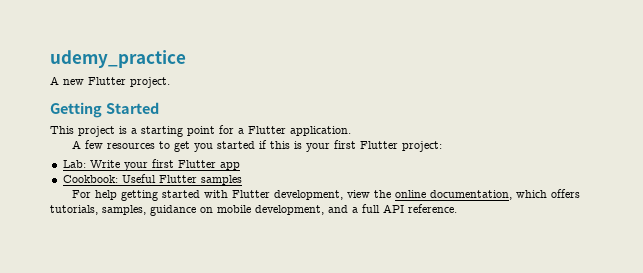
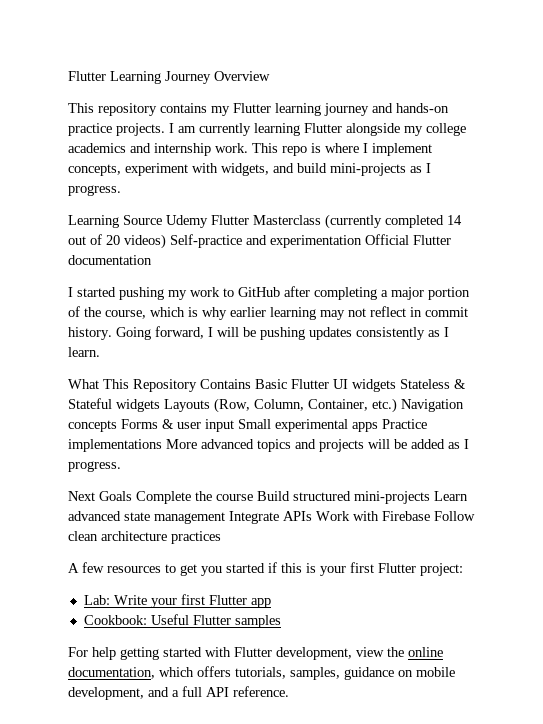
[50,50,186,68] [50,76,170,88] [50,102,159,118] [50,125,351,137] udemy_practice // A new Flutter project. // Getting Started // This project is a starting point for a Flutter application. -> [68,71,270,84] [68,103,449,116] [68,123,466,136] [68,143,432,156] [68,163,431,176] [68,185,121,196] [68,214,462,229] [68,234,451,249] [68,255,152,265] [68,286,470,300] [68,306,468,320] [68,326,449,340] [68,347,100,357] [68,379,466,392] [68,398,464,413] [68,419,427,432] [68,439,469,452] [68,461,121,472] [68,491,468,504] [68,511,475,524] [68,531,221,544] Flutter Learning Journey Overview // This repository contains my Flutter learning journey and hands-on practice projects. I am currently learning Flutter alongside my college academics and internship work. This repo is where I implement concepts, experiment with widgets, and build mini-projects as I progress. // Learning Source Udemy Flutter Masterclass (currently completed 14 out of 20 videos) Self-practice and experimentation Official Flutter documentation // I started pushing my work to GitHub after completing a major portion of the course, which is why earlier learning may not reflect in commit history. Going forward, I will be pushing updates consistently as I learn. // What This Repository Contains Basic Flutter UI widgets Stateless & Stateful widgets Layouts (Row, Column, Container, etc.) Navigation concepts Forms & user input Small experimental apps Practice implementations More advanced topics and projects will be added as I progress. // Next Goals Complete the course Build structured mini-projects Learn advanced state management Integrate APIs Work with Firebase Follow clean architecture practices

